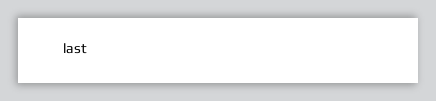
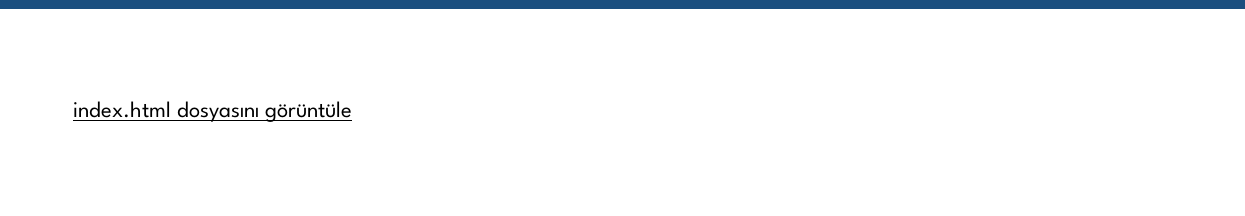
[63,43,87,54] last -> [73,101,353,122] index.html dosyasını görüntüle

